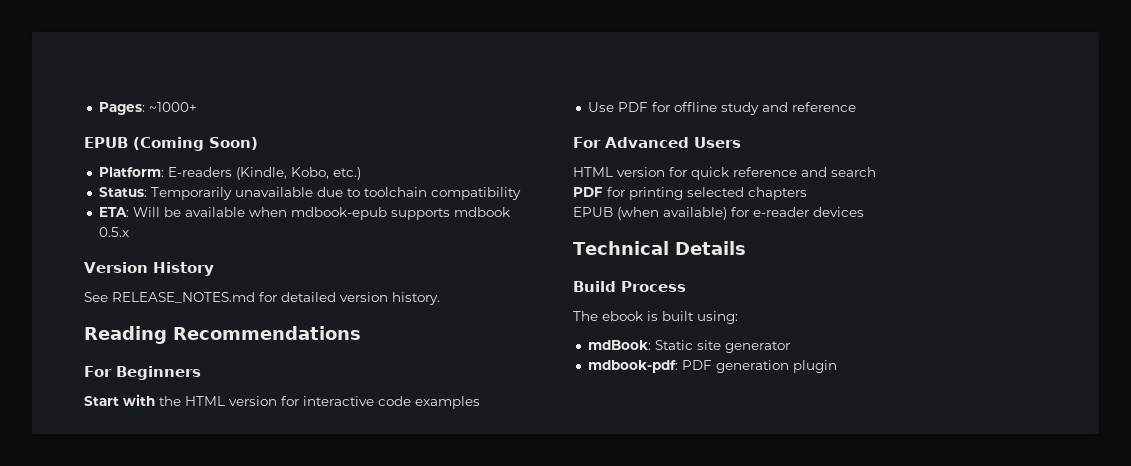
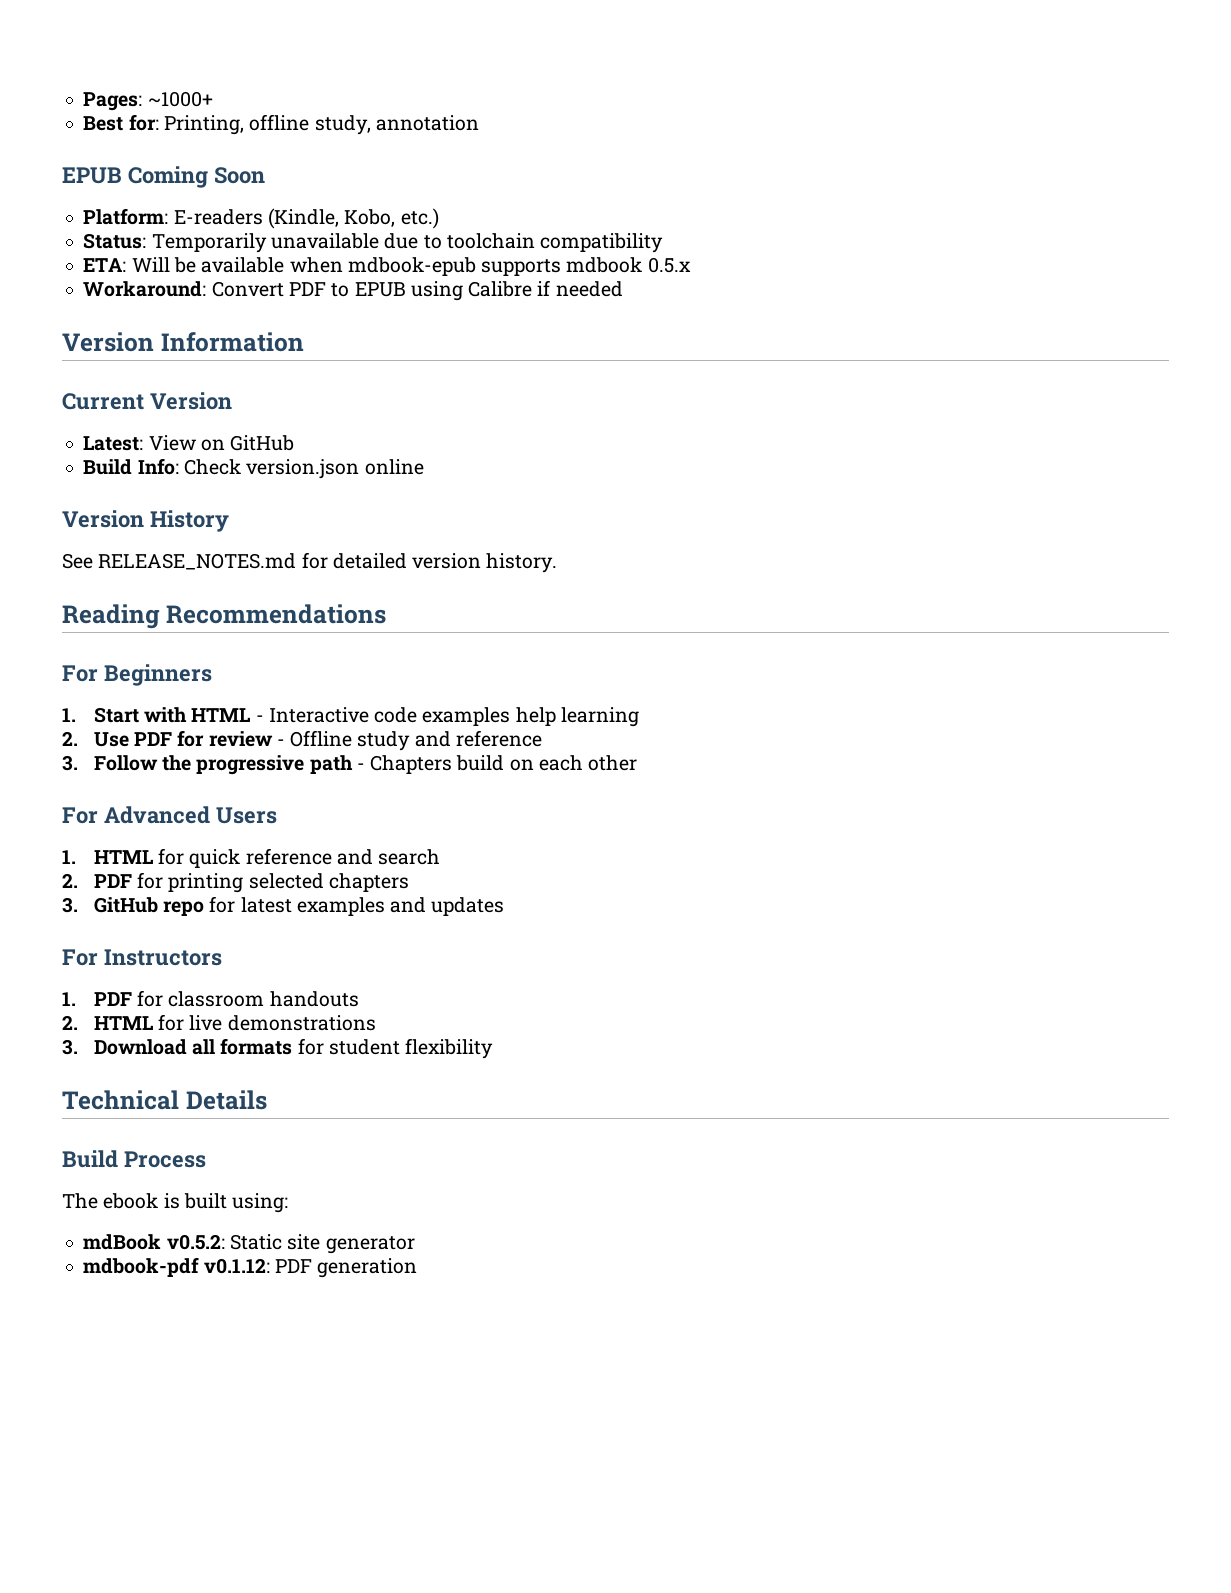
[84,137,258,151] // EPUB (Coming Soon) -> [83,114,479,135] [62,166,265,188] // Best for: Printing, offline study, annotation // EPUB Coming Soon
(129, 232) none -> [83,280,623,301] [62,332,304,352] [62,392,232,410] [83,435,295,451] [83,458,424,479] // Workaround: Convert PDF to EPUB using Calibre if needed // Version Information // Current Version // Latest: View on GitHub // Build Info: Check version.json online
(201, 373) none -> [62,708,76,722] 1.
[159,396,480,409] [587,102,856,115] the HTML version for interactive code examples // Use PDF for offline study and reference -> [191,707,639,727] [62,730,542,751] [62,755,638,775] HTML - Interactive code examples help learning // 2. Use PDF for review - Offline study and reference // 3. Follow the progressive path - Chapters build on each other
[573,167,665,177] HTML version -> [62,850,153,864] 1. HTML
(876, 172) none -> [62,873,78,888] 2.
[573,207,864,220] EPUB (when available) for e-reader devices -> [62,896,505,916] [62,949,222,966] [62,990,359,1007] [62,1014,376,1031] [62,1038,494,1059] 3. GitHub repo for latest examples and updates // For Instructors // 1. PDF for classroom handouts // 2. HTML for live demonstrations // 3. Download all formats for student flexibility
[587,340,651,350] mdBook: -> [83,1234,225,1250] mdBook v0.5.2:
[587,360,678,373] mdbook-pdf: -> [83,1257,270,1277] mdbook-pdf v0.1.12:
[792,360,837,373] plugin -> (418, 1268) none

